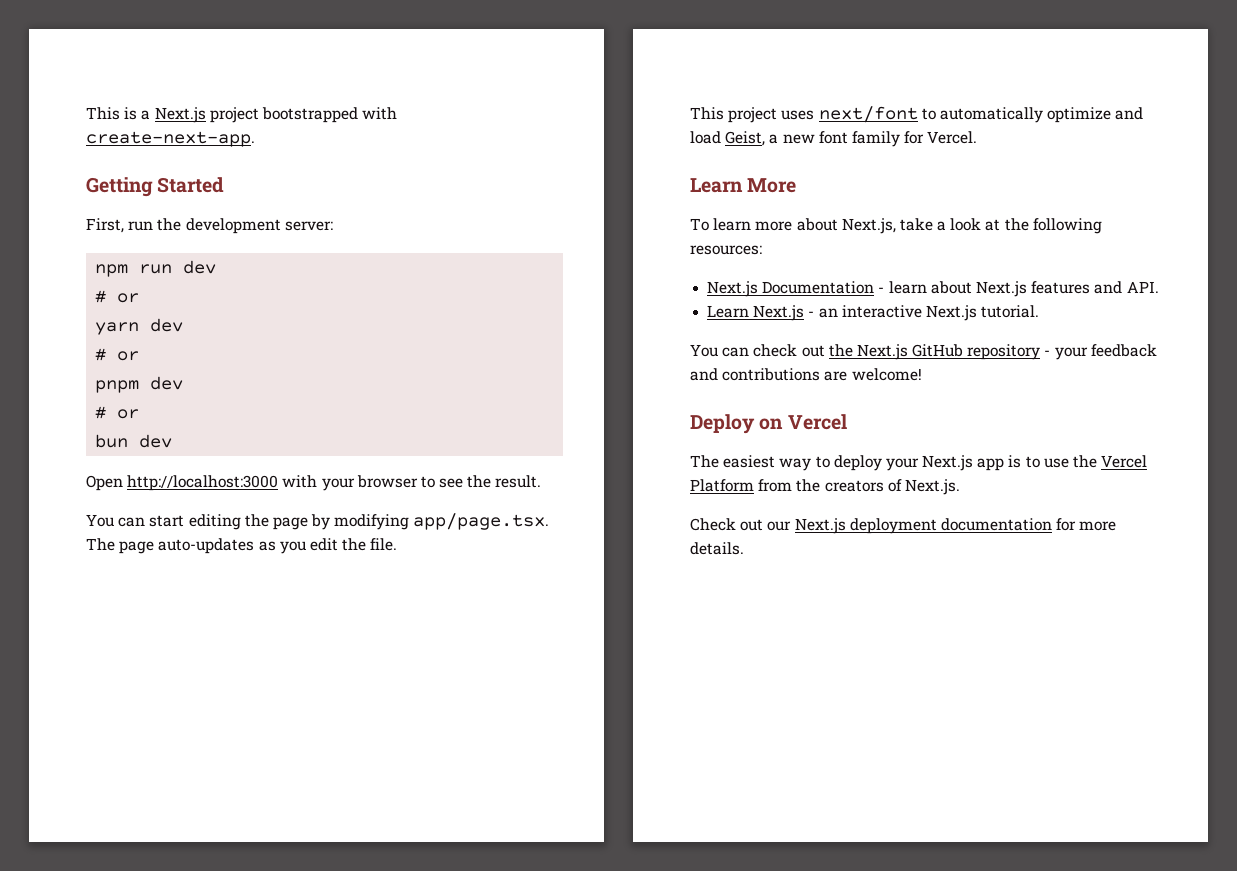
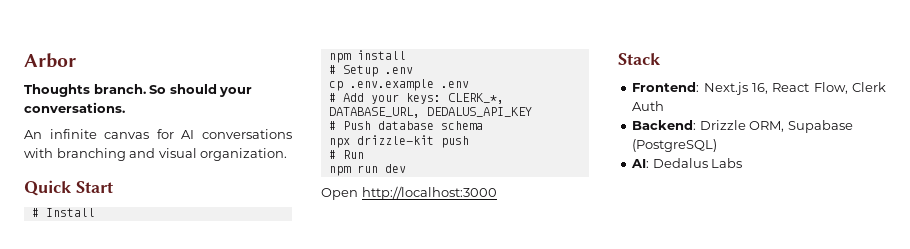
[86,107,398,123] [86,131,255,147] [86,177,225,197] [86,218,333,234] [95,260,217,277] [95,290,140,303] [95,318,184,335] [95,348,140,361] [95,376,184,393] [95,406,140,419] [95,434,173,448] [86,475,542,491] [86,513,550,530] [86,538,398,554] [690,106,1144,123] [690,131,978,147] [690,178,797,193] [690,218,1102,234] [690,245,762,255] [707,281,1159,297] [707,305,1040,321] [690,344,1157,360] [690,368,922,381] [690,414,847,434] [690,455,1148,471] [690,479,960,495] [690,518,1117,534] [690,542,744,555] This is a Next.js project bootstrapped with create-next-app. // Getting Started // First, run the development server: // npm run dev // # or // yarn dev // # or // pnpm dev // # or // bun dev // Open http://localhost:3000 with your browser to see the result. // You can start editing the page by modifying app/page.tsx. The page auto-updates as you edit the file. // This project uses next/font to automatically optimize and load Geist, a new font family for Vercel. // Learn More // To learn more about Next.js, take a look at the following resources: // Next.js Documentation - learn about Next.js features and API. // Learn Next.js - an interactive Next.js tutorial. // You can check out the Next.js GitHub repository - your feedback and contributions are welcome! // Deploy on Vercel // The easiest way to deploy your Next.js app is to use the Vercel Platform from the creators of Next.js. // Check out our Next.js deployment documentation for more details. -> [24,53,76,68] [24,84,253,97] [24,102,125,113] [24,129,292,139] [24,148,288,161] [24,180,113,196] [31,208,95,217] [328,50,406,63] [328,65,413,77] [328,79,469,91] [328,93,504,104] [328,107,532,118] [328,121,483,130] [328,135,469,148] [328,150,364,159] [328,164,406,176] [321,186,497,200] [618,53,661,65] [632,82,886,95] [632,101,665,111] [632,120,853,133] [632,139,718,152] [631,158,743,168] Arbor // Thoughts branch. So should your conversations. // An infinite canvas for AI conversations with branching and visual organization. // Quick Start // # Install // npm install // # Setup .env // cp .env.example .env // # Add your keys: CLERK_*, DATABASE_URL, DEDALUS_API_KEY // # Push database schema // npx drizzle-kit push // # Run // npm run dev // Open http://localhost:3000 // Stack // Frontend: Next.js 16, React Flow, Clerk Auth // Backend: Drizzle ORM, Supabase (PostgreSQL) // AI: Dedalus Labs

